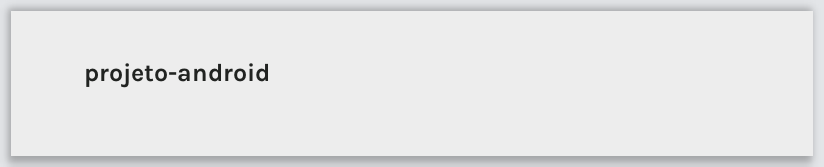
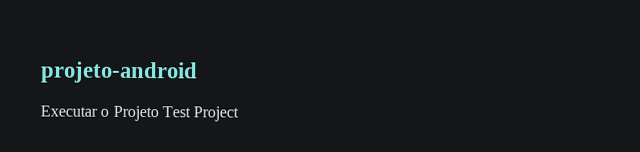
(270, 75) none -> [40,105,240,122] // Executar o Projeto Test Project

